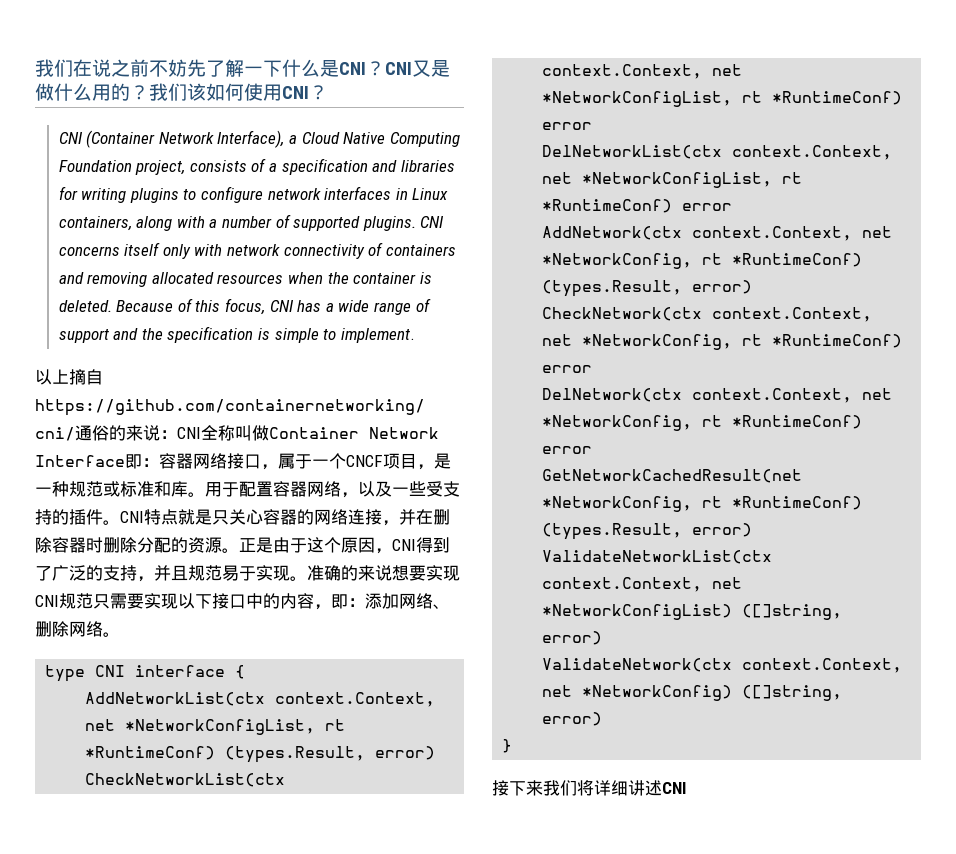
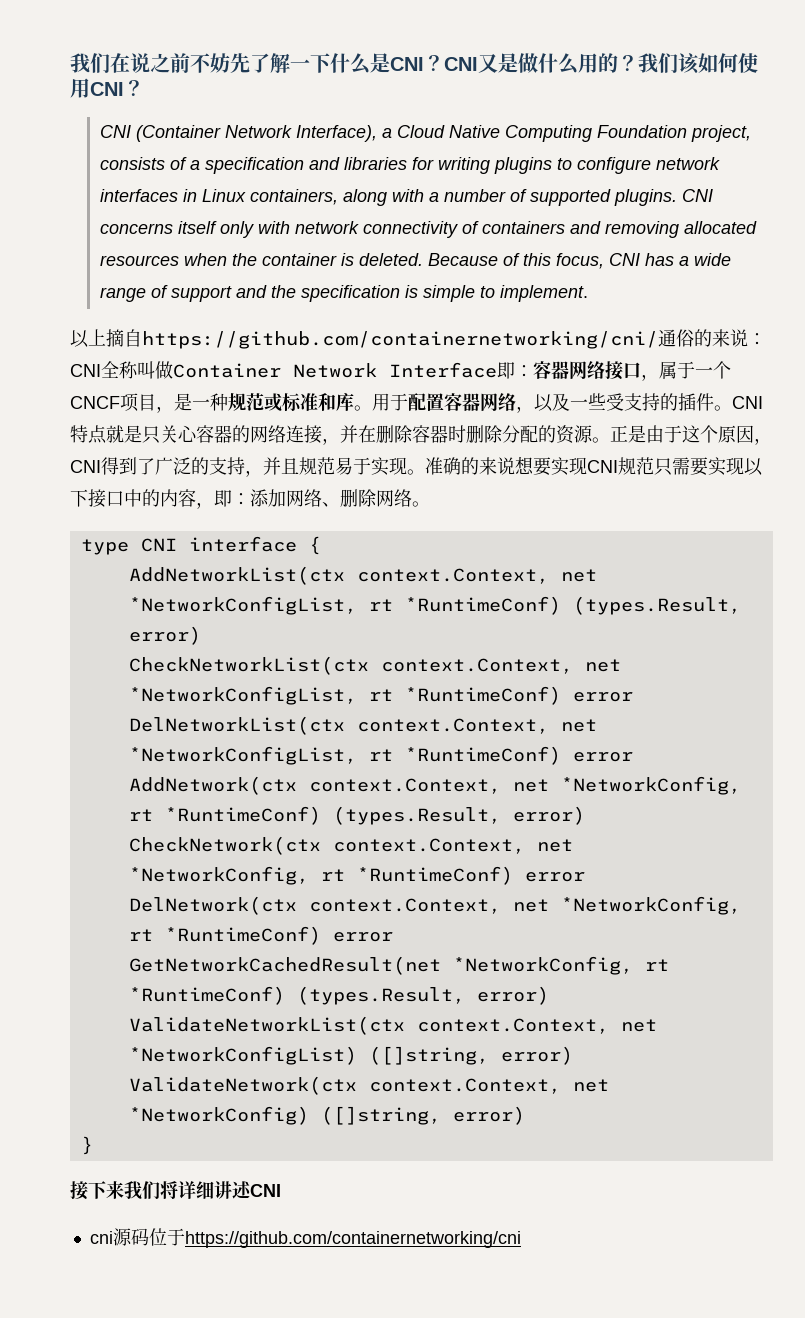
(686, 788) none -> [89,1228,521,1248] // cni源码位于https://github.com/containernetworking/cni

